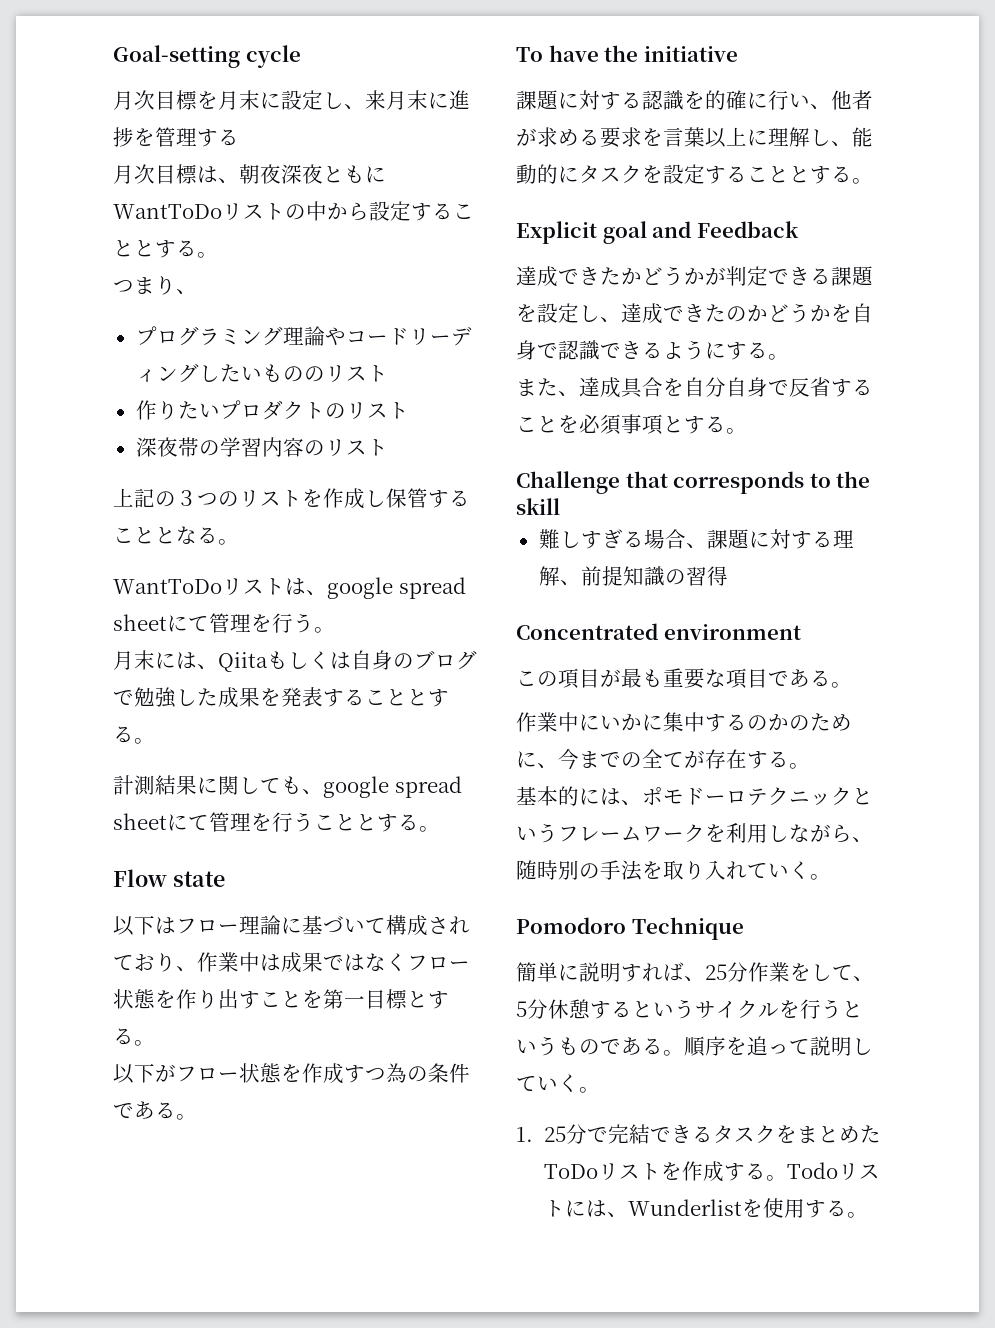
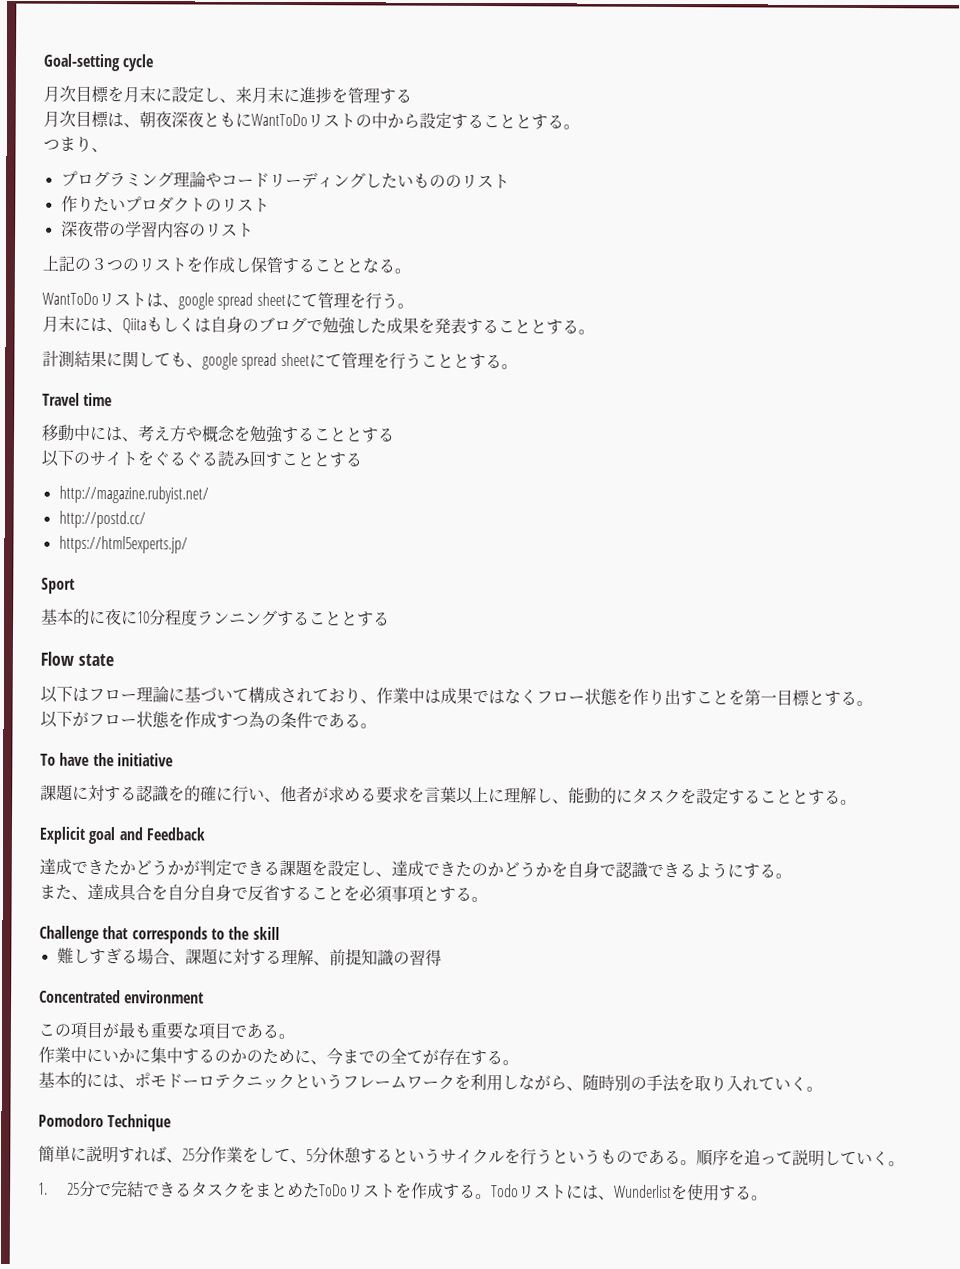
(440, 829) none -> [42,392,113,407] [42,424,395,443] [41,449,362,468] [58,485,209,504] [58,510,146,529] [58,535,188,554] [41,577,75,594] [41,608,390,627] // Travel time // 移動中には、考え方や概念を勉強することとする // 以下のサイトをぐるぐる読み回すこととする // http://magazine.rubyist.net/ // http://postd.cc/ // https://html5experts.jp/ // Sport // 基本的に夜に10分程度ランニングすることとする

